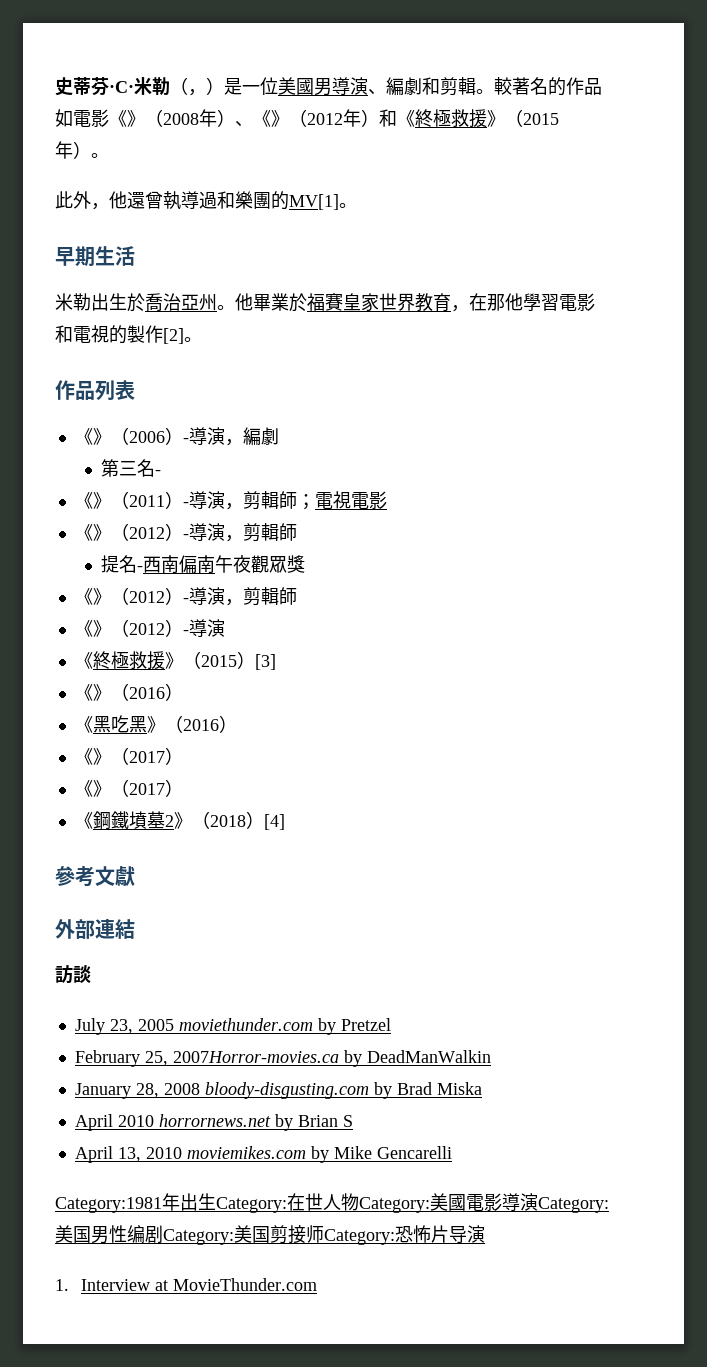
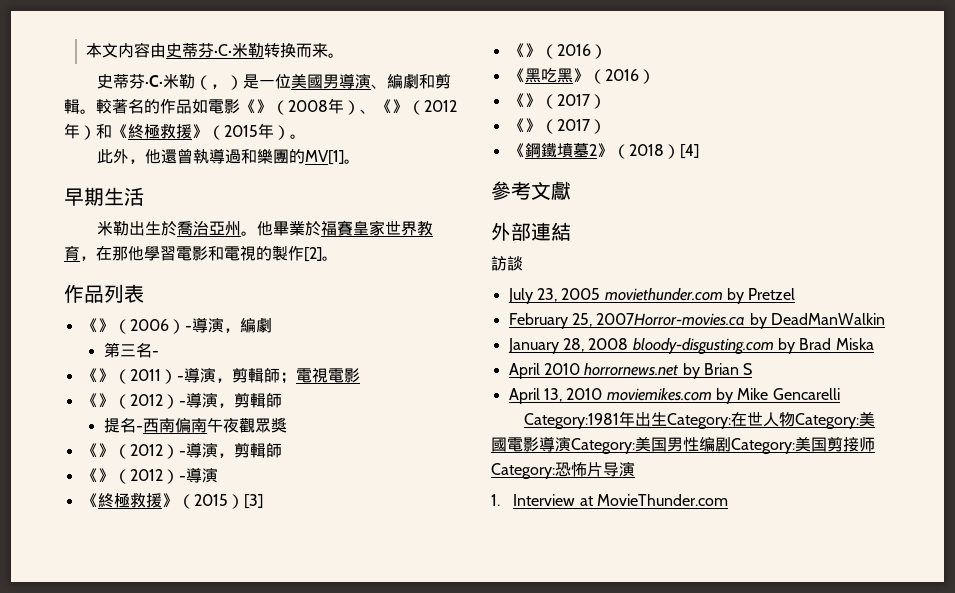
(55, 86) none -> [86,42,345,58] 本文内容由史蒂芬·C·米勒转换而来。 //

